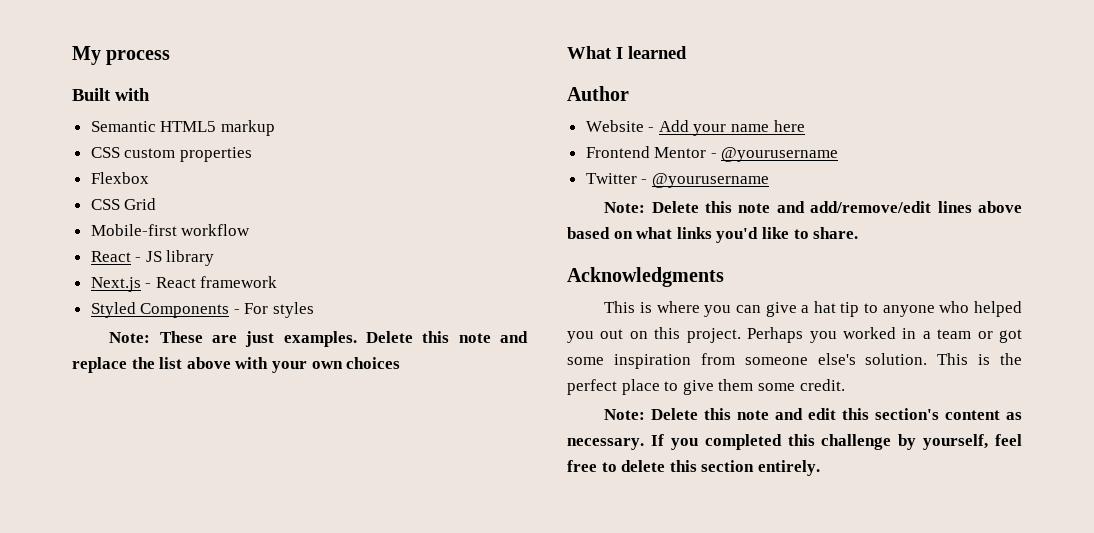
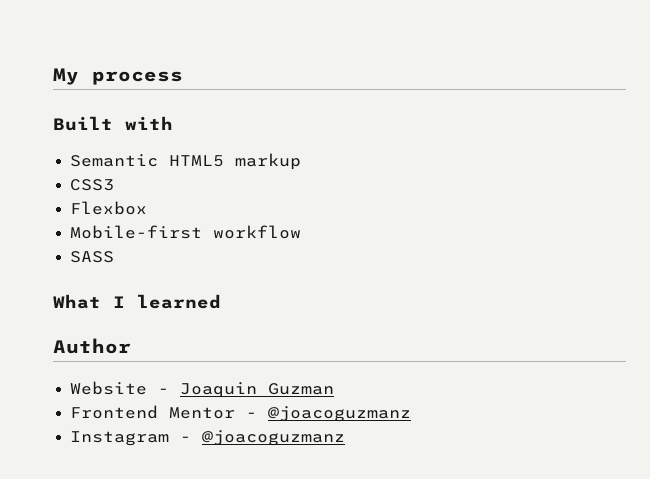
[90,147,252,162] CSS custom properties -> [70,179,115,191] CSS3
[90,198,157,210] // CSS Grid -> (148, 208) none
[90,250,215,266] [90,276,278,292] [90,302,315,318] [109,331,528,347] [72,357,401,373] React - JS library // Next.js - React framework // Styled Components - For styles // Note: These are just examples. Delete this note and replace the list above with your own choices -> [70,251,115,263] SASS
[658,120,805,136] Add your name here -> [180,382,335,398] Joaquin Guzman
[721,147,839,162] [585,173,769,188] [604,201,1022,213] [567,227,859,243] [567,267,724,287] [604,301,1022,317] [567,327,1022,343] [567,353,1022,369] [567,379,845,395] [604,408,1022,420] [567,434,1022,450] [567,460,820,476] @yourusername // Twitter - @yourusername // Note: Delete this note and add/remove/edit lines above based on what links you'd like to share. // Acknowledgments // This is where you can give a hat tip to anyone who helped you out on this project. Perhaps you worked in a team or got some inspiration from someone else's solution. This is the perfect place to give them some credit. // Note: Delete this note and edit this section's content as necessary. If you completed this challenge by yourself, feel free to delete this section entirely. -> [268,406,412,422] [70,430,346,446] @joacoguzmanz // Instagram - @joacoguzmanz

